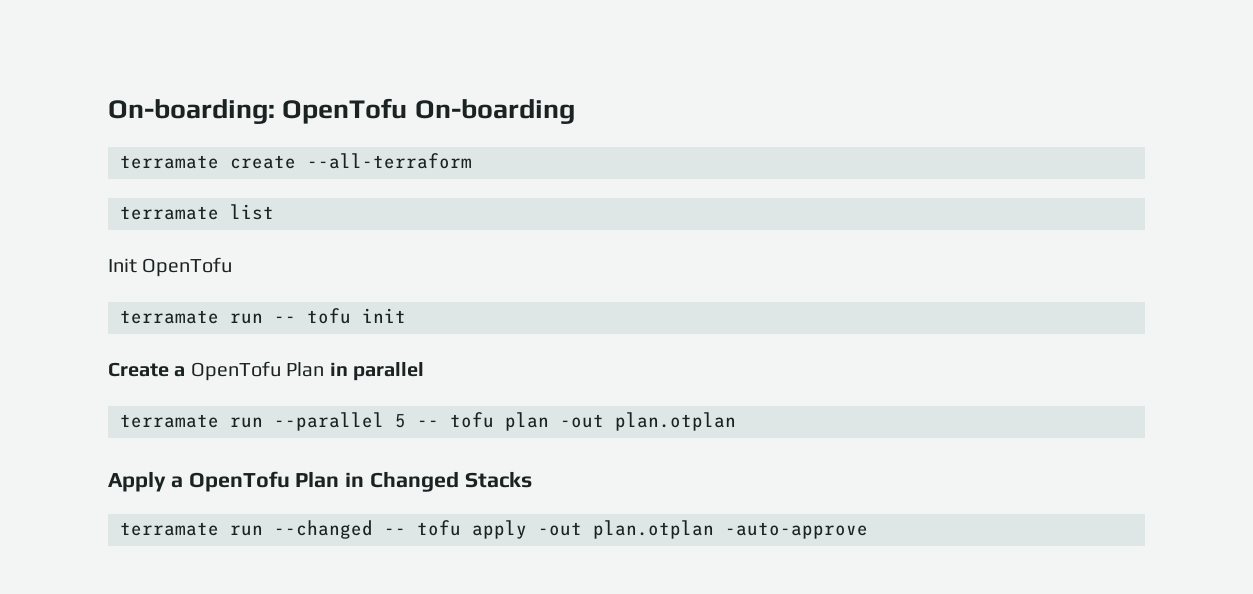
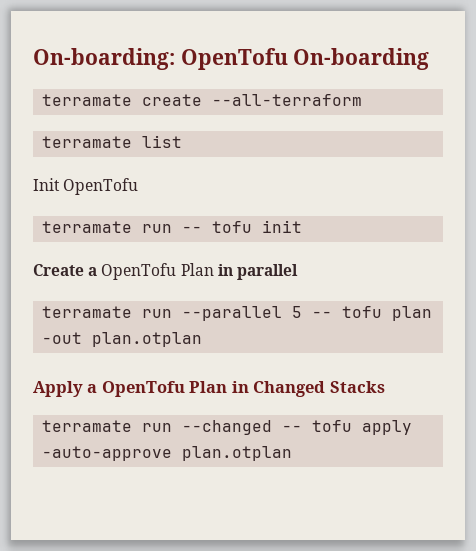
[538,520,868,539] -out plan.otplan -auto-approve -> [42,446,293,461] -auto-approve plan.otplan

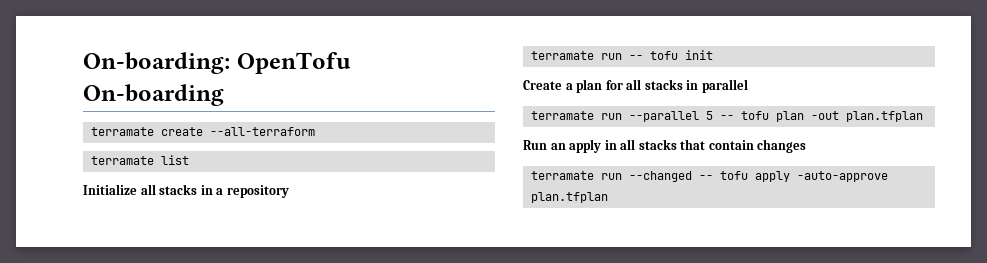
[33,178,139,195] Init OpenTofu -> [83,184,289,198] Initialize all stacks in a repository
[101,263,214,280] OpenTofu Plan -> [576,79,683,93] plan for all stacks
[92,332,203,347] [33,381,385,397] plan.otplan // Apply a OpenTofu Plan in Changed Stacks -> [845,111,923,122] [523,139,807,153] plan.tfplan // Run an apply in all stacks that contain changes
[182,446,293,461] plan.otplan -> [530,192,608,203] plan.tfplan

